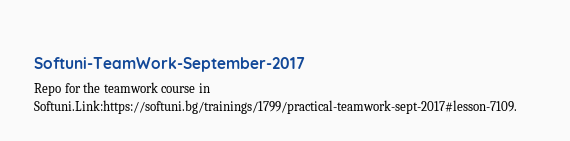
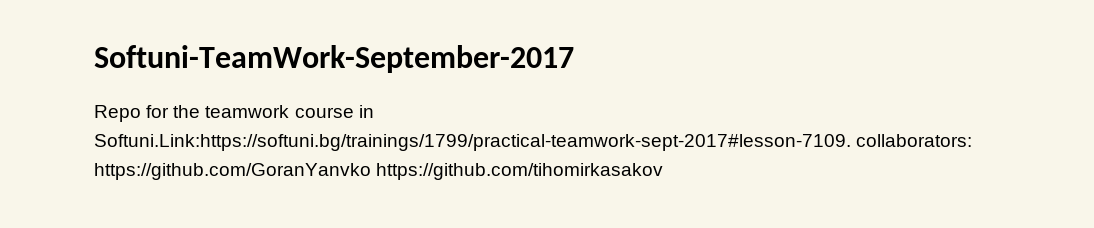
(517, 107) none -> [856,134,973,147] [94,163,664,180] collaborators: https://github.com/GoranYanvko https://github.com/tihomirkasakov

